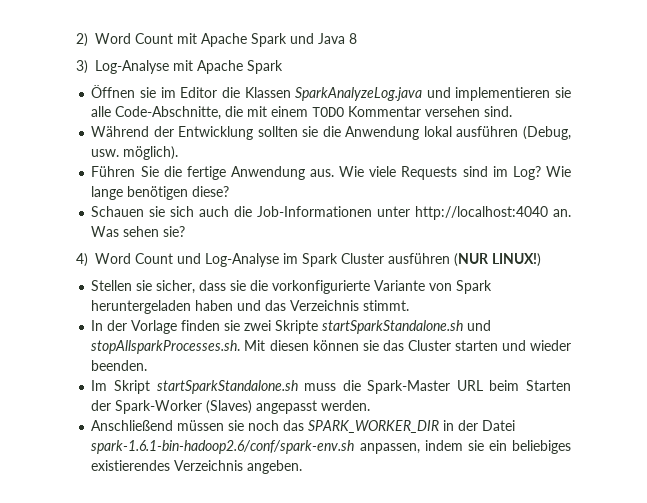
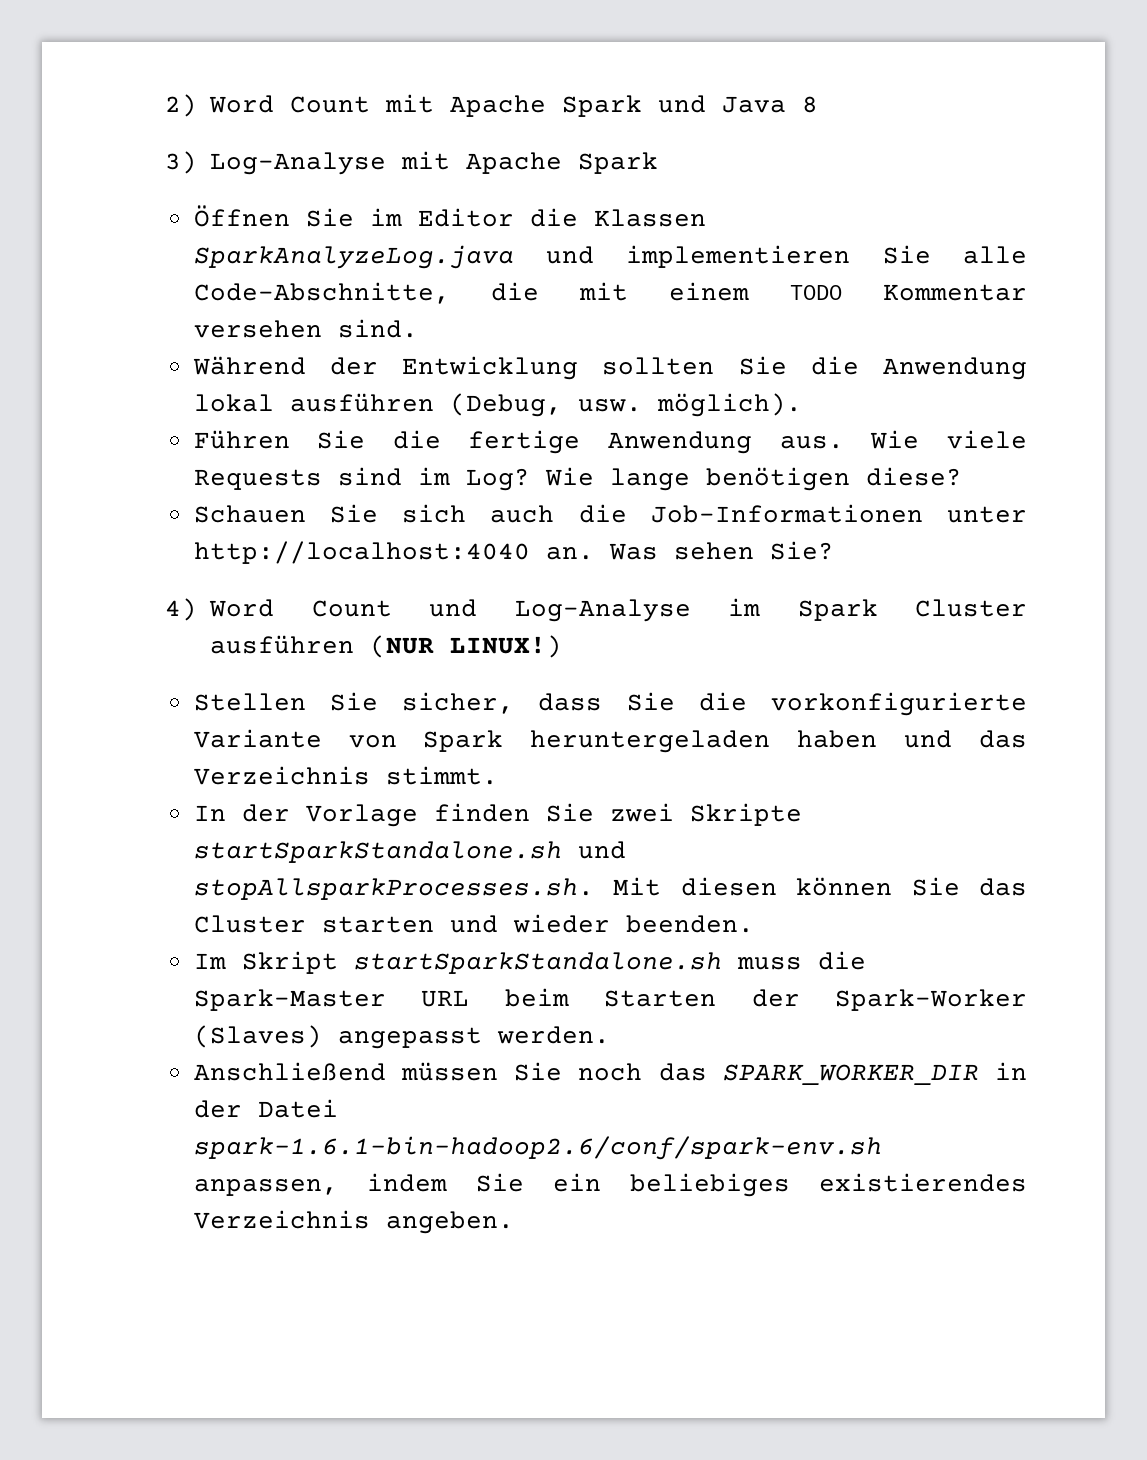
[140,87,157,98] sie -> [305,208,354,227] Sie
[555,87,571,98] sie -> [882,245,931,264] Sie
[302,126,319,137] sie -> [738,356,787,375] Sie
[149,206,166,217] sie -> [329,504,378,523] Sie
[163,226,186,237] sie? -> [769,541,834,560] Sie?
[136,280,153,291] sie -> [329,692,378,711] Sie
[230,280,247,291] sie -> [626,692,675,711] Sie
[224,320,241,331] sie -> [545,803,594,822] Sie
[362,340,379,351] sie -> [911,877,960,896] Sie
[228,420,245,431] sie -> [514,1062,563,1081] Sie
[467,440,484,451] sie -> [475,1173,524,1192] Sie

